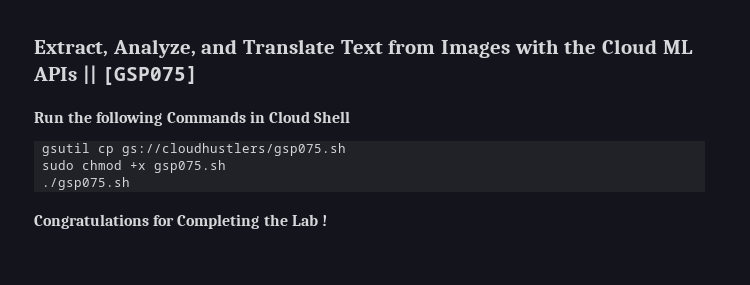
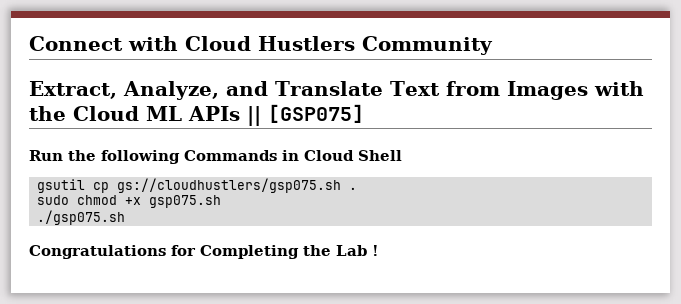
(34, 48) none -> [29,36,493,55] Connect with Cloud Hustlers Community //
(347, 149) none -> [348,187,357,190] .

